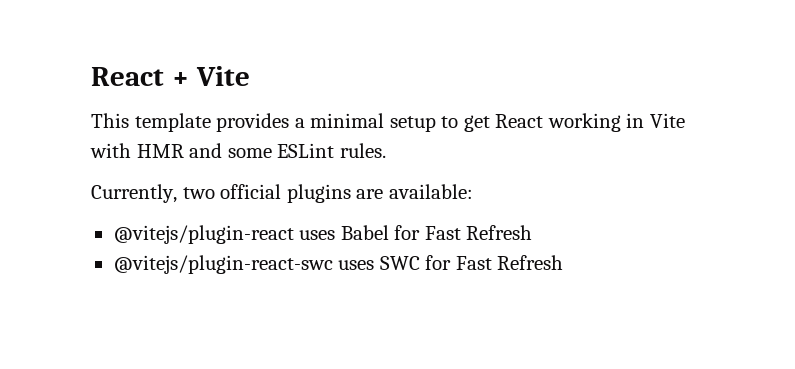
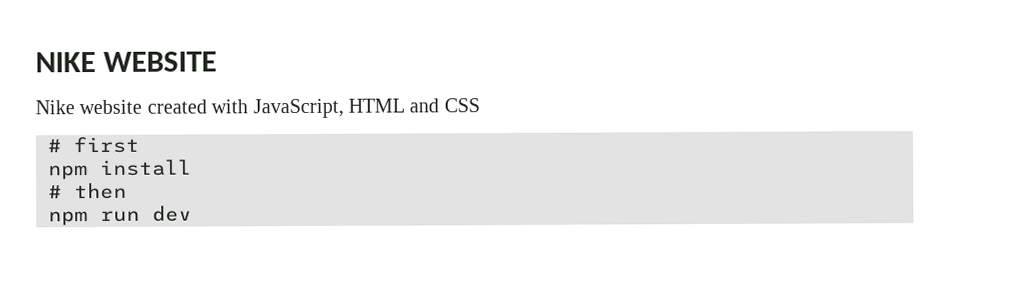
[91,66,250,86] [91,113,685,132] [90,143,386,158] [91,184,473,203] [113,225,533,244] [113,255,564,274] React + Vite // This template provides a minimal setup to get React working in Vite with HMR and some ESLint rules. // Currently, two official plugins are available: // @vitejs/plugin-react uses Babel for Fast Refresh // @vitejs/plugin-react-swc uses SWC for Fast Refresh -> [35,51,218,73] [35,98,480,119] [47,136,139,154] [48,159,192,180] [48,182,127,200] [48,205,192,226] NIKE WEBSITE // Nike website created with JavaScript, HTML and CSS // # first // npm install // # then // npm run dev

